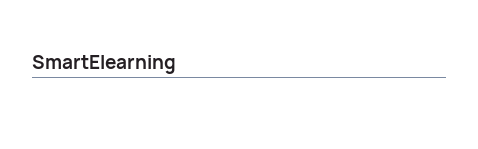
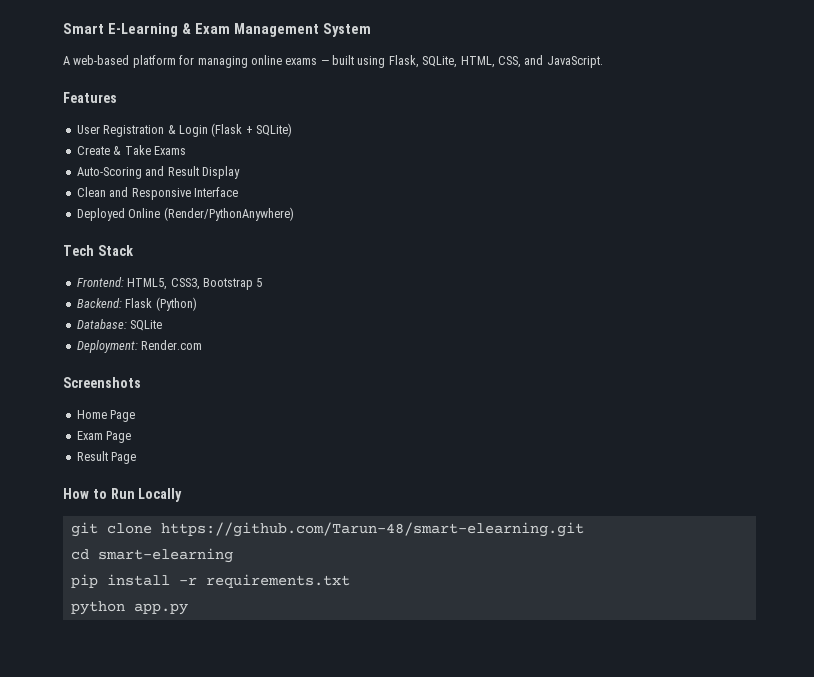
[32,55,176,74] SmartElearning -> [63,23,371,37] [63,55,603,68] [63,92,117,103] [76,123,292,137] [76,145,186,155] [76,166,240,179] [76,187,238,200] [76,207,294,221] [63,245,134,256] [76,277,263,290] [76,297,197,311] [76,319,163,331] [76,340,203,353] [63,377,141,388] [76,410,136,422] [76,431,132,443] [76,451,137,464] [63,488,183,502] [70,522,584,537] [70,548,233,563] [70,574,350,588] [70,601,188,615] Smart E-Learning & Exam Management System // A web-based platform for managing online exams — built using Flask, SQLite, HTML, CSS, and JavaScript. // Features // User Registration & Login (Flask + SQLite) // Create & Take Exams // Auto-Scoring and Result Display // Clean and Responsive Interface // Deployed Online (Render/PythonAnywhere) // Tech Stack // Frontend: HTML5, CSS3, Bootstrap 5 // Backend: Flask (Python) // Database: SQLite // Deployment: Render.com // Screenshots // Home Page // Exam Page // Result Page // How to Run Locally // git clone https://github.com/Tarun-48/smart-elearning.git // cd smart-elearning // pip install -r requirements.txt // python app.py

